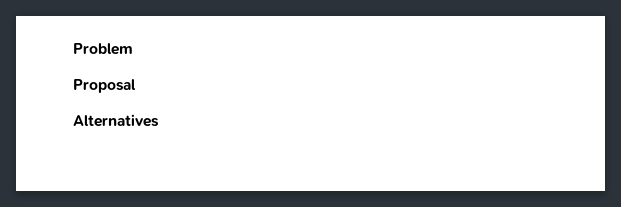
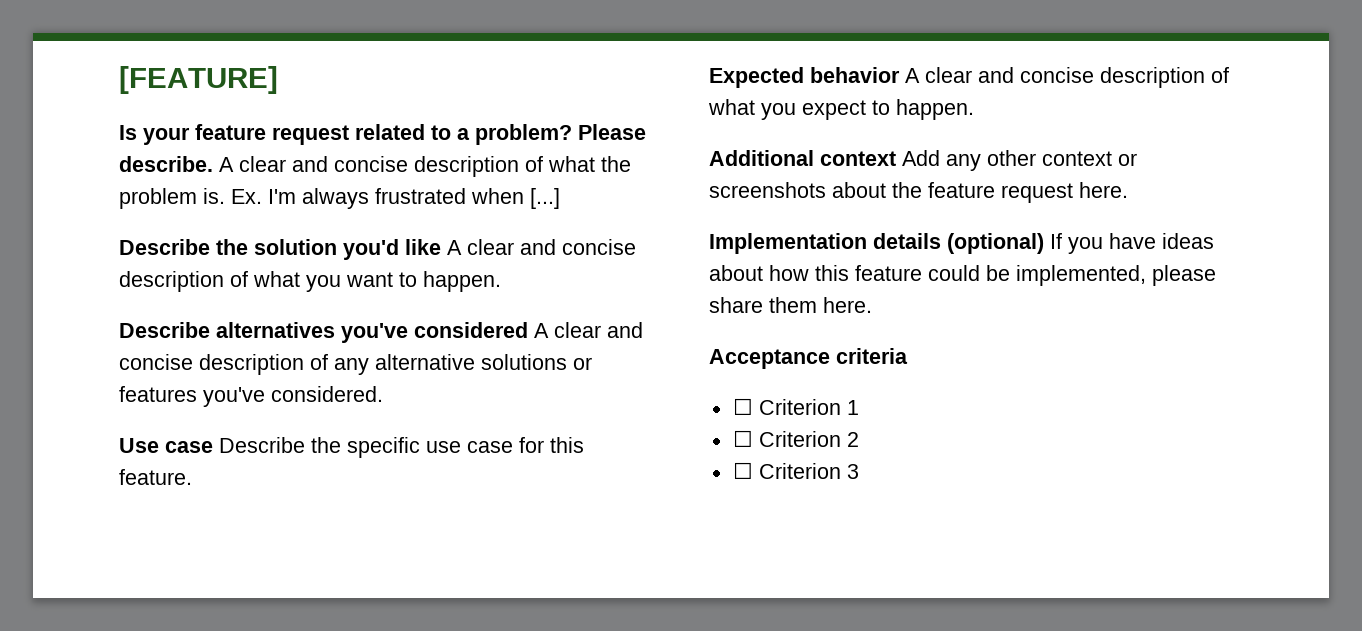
[73,43,133,55] [73,79,136,93] [73,114,159,127] Problem // Proposal // Alternatives -> [119,66,278,94] [119,124,646,145] [119,156,631,177] [119,188,560,209] [119,239,636,260] [119,271,501,292] [119,322,643,343] [119,354,592,375] [119,386,383,407] [119,437,584,458] [119,469,192,485] [709,67,1229,88] [708,99,974,120] [709,150,1137,171] [709,182,1128,203] [709,233,1214,254] [709,265,1216,286] [709,297,872,313] [709,348,908,369] [732,398,859,415] [732,430,859,447] [732,462,859,479] [FEATURE] // Is your feature request related to a problem? Please describe. A clear and concise description of what the problem is. Ex. I'm always frustrated when [...] // Describe the solution you'd like A clear and concise description of what you want to happen. // Describe alternatives you've considered A clear and concise description of any alternative solutions or features you've considered. // Use case Describe the specific use case for this feature. // Expected behavior A clear and concise description of what you expect to happen. // Additional context Add any other context or screenshots about the feature request here. // Implementation details (optional) If you have ideas about how this feature could be implemented, please share them here. // Acceptance criteria // ☐ Criterion 1 // ☐ Criterion 2 // ☐ Criterion 3

